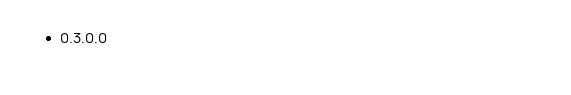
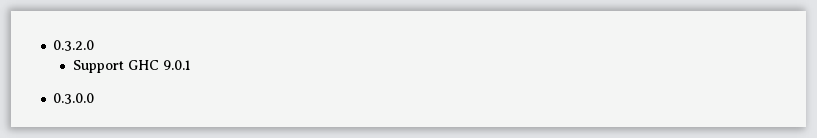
(59, 38) none -> [53,40,95,51] [72,60,191,73] 0.3.2.0 // Support GHC 9.0.1 //

